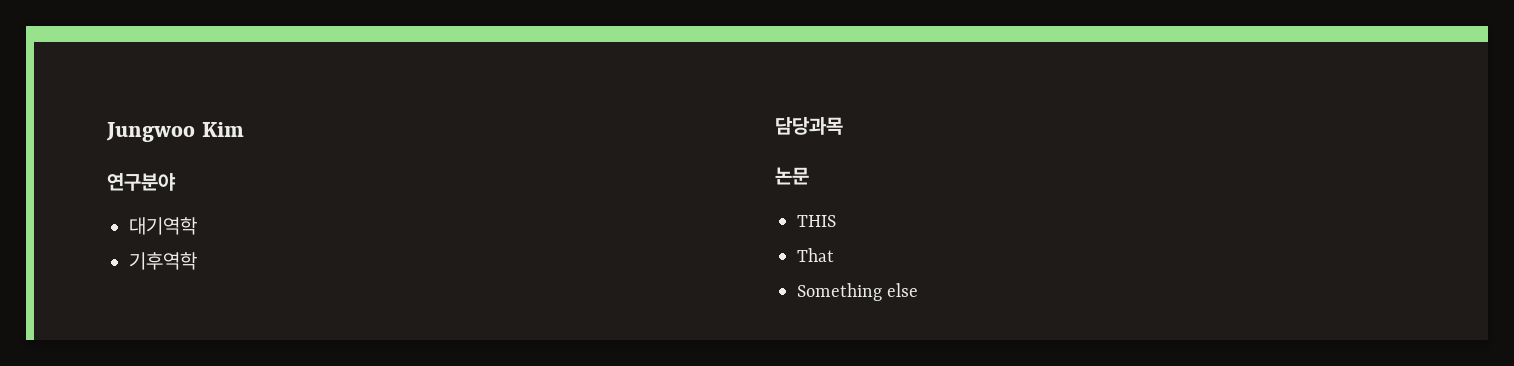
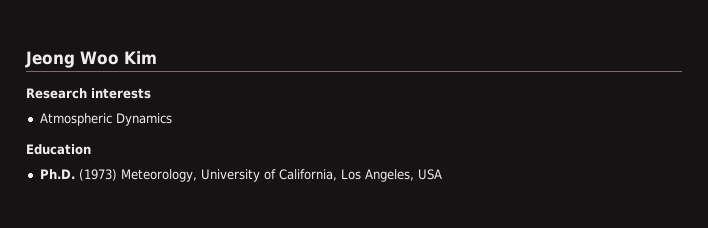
[106,122,195,142] Jungwoo -> [25,51,119,68] Jeong Woo
[107,173,176,191] [129,217,197,235] [129,252,197,270] [775,117,843,135] [775,167,809,185] [797,215,836,227] [797,248,834,262] [797,283,919,301] 연구분야 // 대기역학 // 기후역학 // 담당과목 // 논문 // THIS // That // Something else -> [26,88,151,99] [39,113,172,126] [26,144,91,155] [39,169,442,182] Research interests // Atmospheric Dynamics // Education // Ph.D. (1973) Meteorology, University of California, Los Angeles, USA

